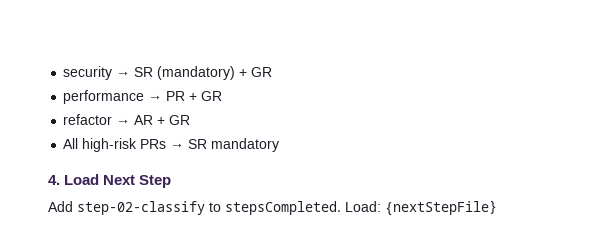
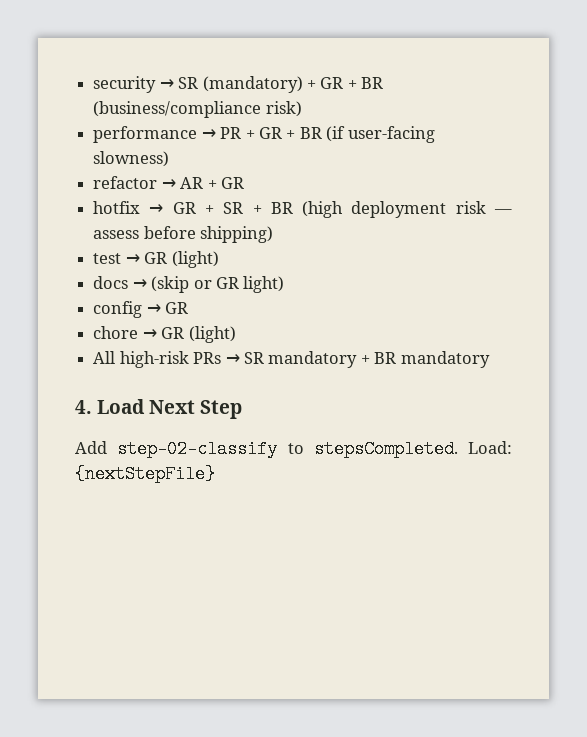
(273, 72) none -> [347,77,384,89] [93,101,302,118] + BR (business/compliance risk)
(223, 96) none -> [286,126,435,143] [93,151,170,167] + BR (if user-facing slowness)
(191, 120) none -> [93,201,512,218] [93,226,274,243] [93,251,219,268] [93,276,285,293] [93,301,189,318] [93,326,236,343] // hotfix → GR + SR + BR (high deployment risk — assess before shipping) // test → GR (light) // docs → (skip or GR light) // config → GR // chore → GR (light)
(280, 145) none -> [360,351,490,368] + BR mandatory

